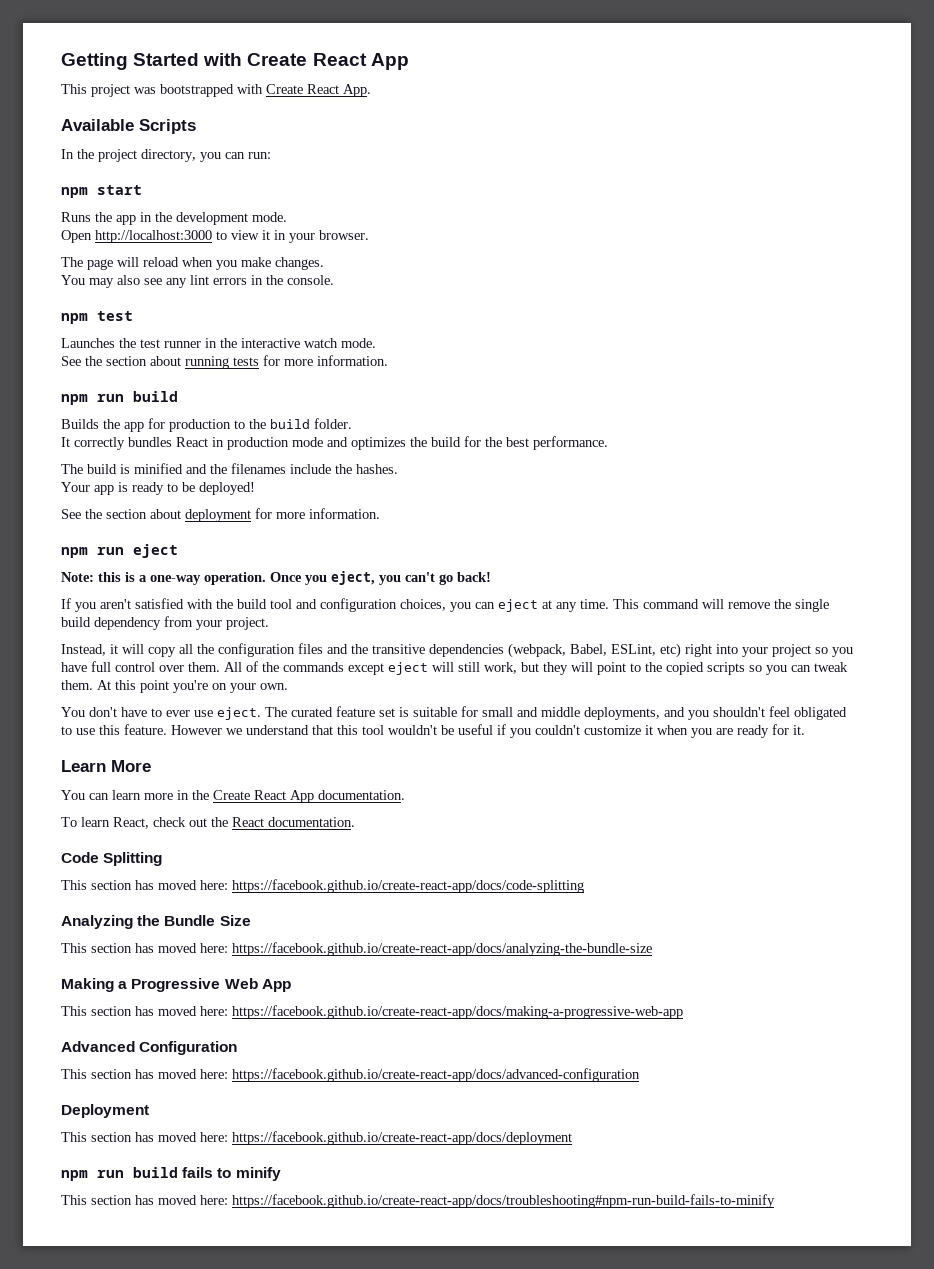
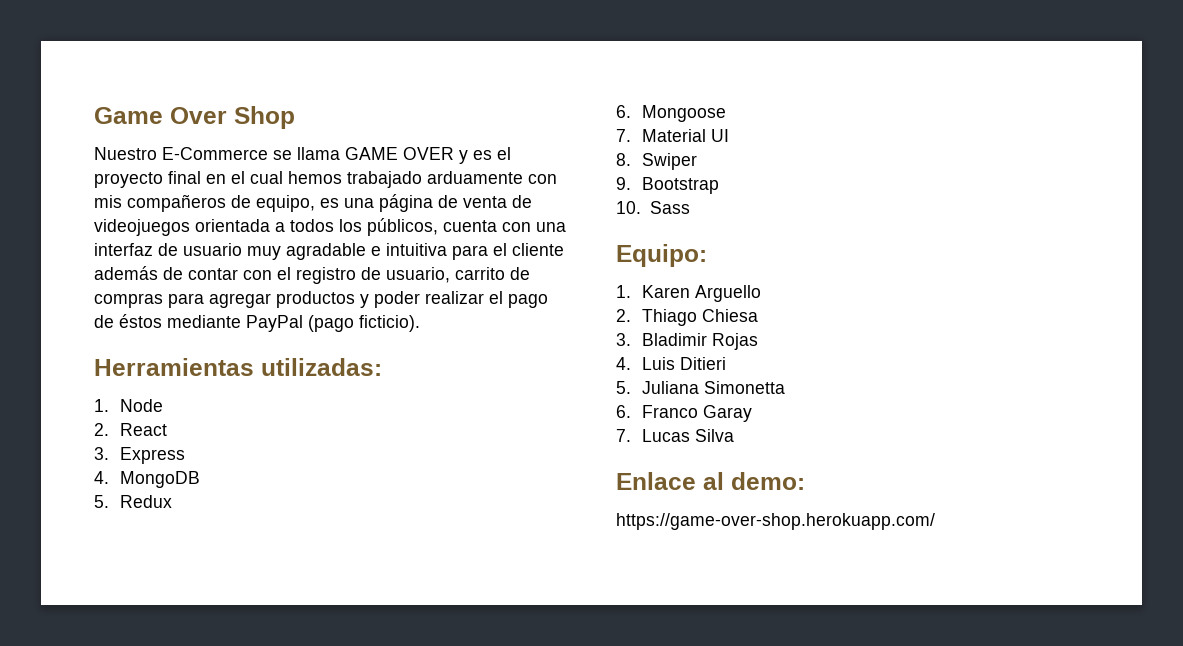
[61,53,409,70] [61,84,371,97] [61,119,196,134] [61,149,271,162] [61,185,142,198] [61,212,287,225] [61,230,369,243] [61,257,324,270] [61,275,334,288] [61,311,133,324] [61,338,376,348] [61,355,388,369] [61,391,178,405] [61,418,352,432] [61,436,608,450] [61,463,398,474] [61,482,255,495] [61,508,380,522] [61,544,178,558] [61,571,491,585] [61,598,829,612] [61,616,269,630] [61,643,853,658] [61,661,848,675] [61,680,288,693] [61,706,847,720] [61,724,805,738] [61,760,151,772] [61,790,405,803] [61,817,355,829] [61,852,163,866] [61,879,584,893] [61,915,251,929] [61,942,652,956] [61,978,291,992] [61,1005,683,1019] [61,1041,238,1055] [61,1068,640,1082] [61,1104,149,1118] [61,1131,572,1145] [61,1167,281,1181] [61,1194,775,1208] Getting Started with Create React App // This project was bootstrapped with Create React App. // Available Scripts // In the project directory, you can run: // npm start // Runs the app in the development mode. // Open http://localhost:3000 to view it in your browser. // The page will reload when you make changes. // You may also see any lint errors in the console. // npm test // Launches the test runner in the interactive watch mode. // See the section about running tests for more information. // npm run build // Builds the app for production to the build folder. // It correctly bundles React in production mode and optimizes the build for the best performance. // The build is minified and the filenames include the hashes. // Your app is ready to be deployed! // See the section about deployment for more information. // npm run eject // Note: this is a one-way operation. Once you eject, you can't go back! // If you aren't satisfied with the build tool and configuration choices, you can eject at any time. This command will remove the single build dependency from your project. // Instead, it will copy all the configuration files and the transitive dependencies (webpack, Babel, ESLint, etc) right into your project so you have full control over them. All of the commands except eject will still work, but they will point to the copied scripts so you can tweak them. At this point you're on your own. // You don't have to ever use eject. The curated feature set is suitable for small and middle deployments, and you shouldn't feel obligated to use this feature. However we understand that this tool wouldn't be useful if you couldn't customize it when you are ready for it. // Learn More // You can learn more in the Create React App documentation. // To learn React, check out the React documentation. // Code Splitting // This section has moved here: https://facebook.github.io/create-react-app/docs/code-splitting // Analyzing the Bundle Size // This section has moved here: https://facebook.github.io/create-react-app/docs/analyzing-the-bundle-size // Making a Progressive Web App // This section has moved here: https://facebook.github.io/create-react-app/docs/making-a-progressive-web-app // Advanced Configuration // This section has moved here: https://facebook.github.io/create-react-app/docs/advanced-configuration // Deployment // This section has moved here: https://facebook.github.io/create-react-app/docs/deployment // npm run build fails to minify // This section has moved here: https://facebook.github.io/create-react-app/docs/troubleshooting#npm-run-build-fails-to-minify -> [94,106,295,129] [94,147,511,164] [94,171,557,188] [94,194,532,212] [94,218,566,236] [94,243,564,260] [94,266,530,284] [94,291,548,308] [94,314,420,332] [94,358,382,376] [94,399,164,412] [94,423,168,436] [94,447,186,464] [94,471,201,488] [94,495,173,508] [616,105,727,122] [616,129,730,142] [616,153,698,170] [616,177,720,194] [616,201,690,214] [616,244,707,267] [616,285,762,302] [616,309,759,326] [616,333,759,350] [616,357,727,370] [616,381,786,394] [616,405,753,422] [616,429,735,442] [616,472,805,490] [616,513,935,530] Game Over Shop // Nuestro E-Commerce se llama GAME OVER y es el proyecto final en el cual hemos trabajado arduamente con mis compañeros de equipo, es una página de venta de videojuegos orientada a todos los públicos, cuenta con una interfaz de usuario muy agradable e intuitiva para el cliente además de contar con el registro de usuario, carrito de compras para agregar productos y poder realizar el pago de éstos mediante PayPal (pago ficticio). // Herramientas utilizadas: // 1. Node // 2. React // 3. Express // 4. MongoDB // 5. Redux // 6. Mongoose // 7. Material UI // 8. Swiper // 9. Bootstrap // 10. Sass // Equipo: // 1. Karen Arguello // 2. Thiago Chiesa // 3. Bladimir Rojas // 4. Luis Ditieri // 5. Juliana Simonetta // 6. Franco Garay // 7. Lucas Silva // Enlace al demo: // https://game-over-shop.herokuapp.com/

